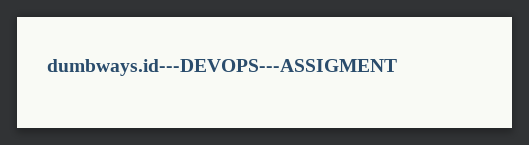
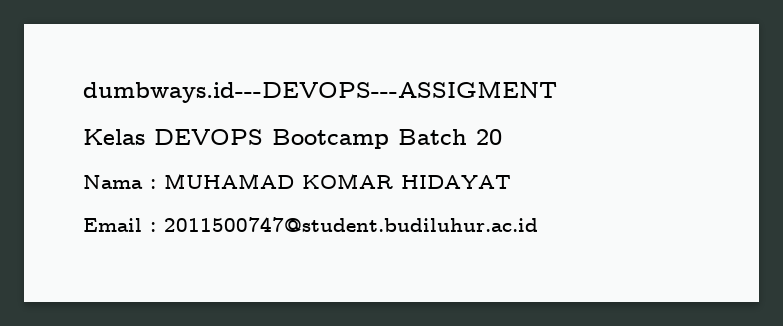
(397, 67) none -> [83,129,502,149] [83,173,511,189] [83,217,538,232] // Kelas DEVOPS Bootcamp Batch 20 // Nama : MUHAMAD KOMAR HIDAYAT // Email : 2011500747@student.budiluhur.ac.id

